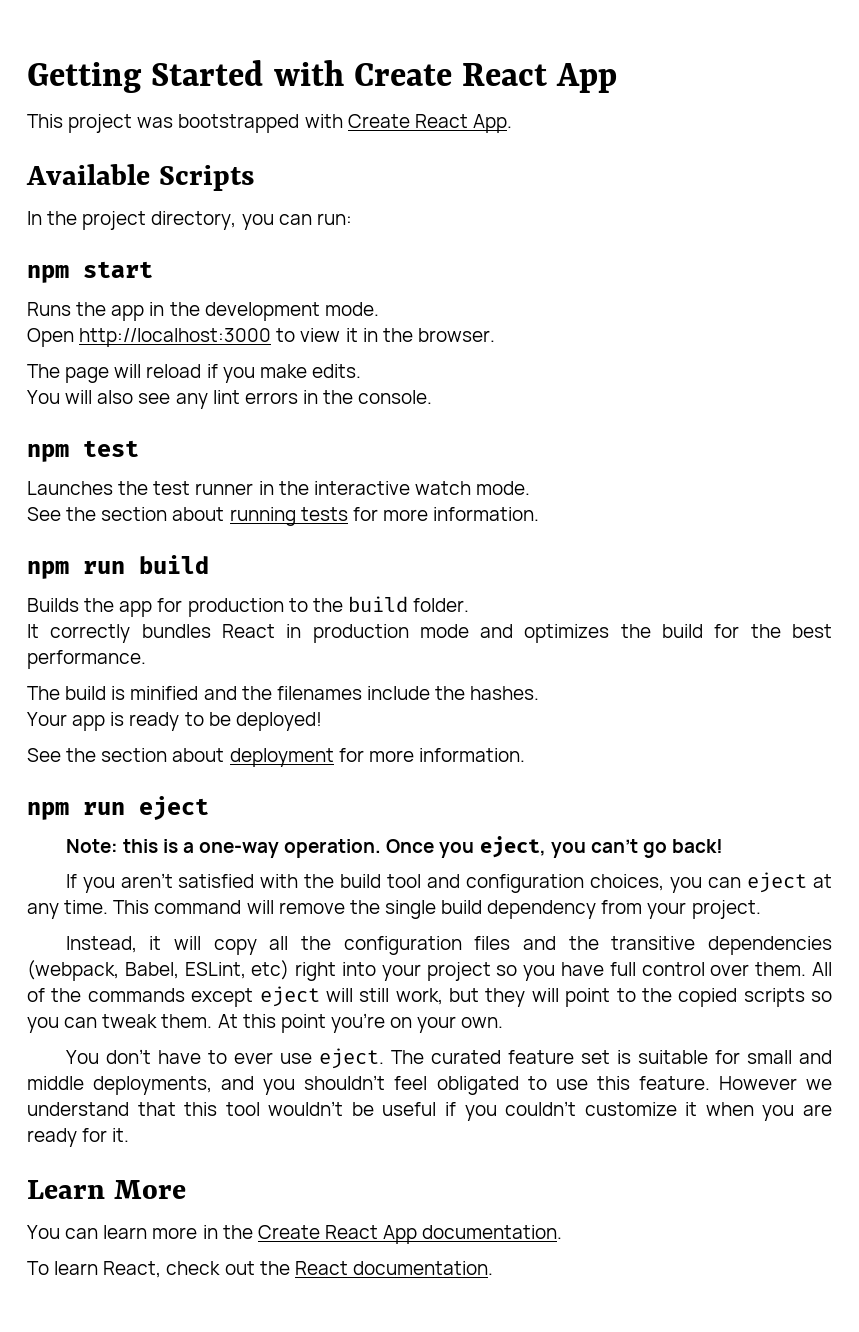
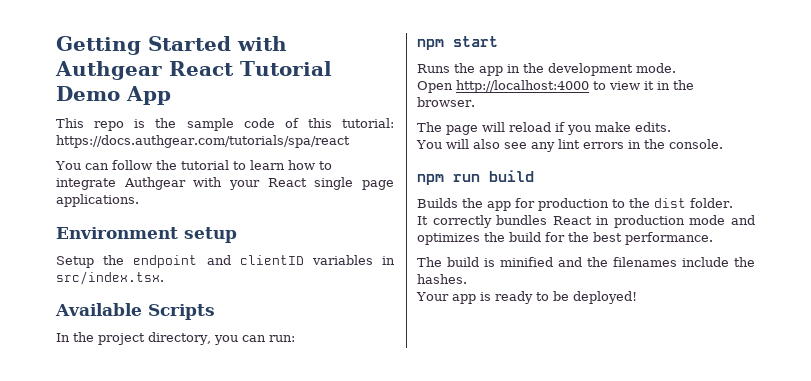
[353,63,618,93] [27,114,512,133] Create React App // This project was bootstrapped with Create React App. -> [55,61,332,80] [56,86,171,105] [56,118,394,131] [56,135,350,148] [55,160,332,170] [56,177,394,190] [56,194,139,207] [56,227,237,243] [56,255,395,268] [56,271,164,285] Authgear React Tutorial Demo App // This repo is the sample code of this tutorial: https://docs.authgear.com/tutorials/spa/react // You can follow the tutorial to learn how to integrate Authgear with your React single page applications. // Environment setup // Setup the endpoint and clientID variables in src/index.tsx.
[79,328,272,347] http://localhost:3000 -> [456,80,589,93] http://localhost:4000
[27,440,139,462] [27,481,531,495] [27,507,540,526] // npm test // Launches the test runner in the interactive watch mode. // See the section about running tests for more information. -> (723, 144) none
[347,596,408,612] build -> [654,198,686,208] dist
[27,748,525,767] [27,796,209,820] [65,836,724,858] [65,872,832,893] [27,900,761,919] [65,936,832,955] [27,960,832,981] [27,986,832,1007] [27,1013,504,1033] [65,1048,832,1069] [27,1075,833,1095] [27,1101,832,1121] [27,1128,130,1147] [27,1180,186,1199] [27,1225,563,1244] [27,1261,493,1278] // See the section about deployment for more information. // npm run eject // Note: this is a one-way operation. Once you eject, you can’t go back! // If you aren’t satisfied with the build tool and configuration choices, you can eject at any time. This command will remove the single build dependency from your project. // Instead, it will copy all the configuration files and the transitive dependencies (webpack, Babel, ESLint, etc) right into your project so you have full control over them. All of the commands except eject will still work, but they will point to the copied scripts so you can tweak them. At this point you’re on your own. // You don’t have to ever use eject. The curated feature set is suitable for small and middle deployments, and you shouldn’t feel obligated to use this feature. However we understand that this tool wouldn’t be useful if you couldn’t customize it when you are ready for it. // Learn More // You can learn more in the Create React App documentation. // To learn React, check out the React documentation. -> (637, 297) none

